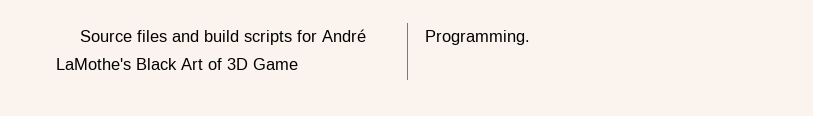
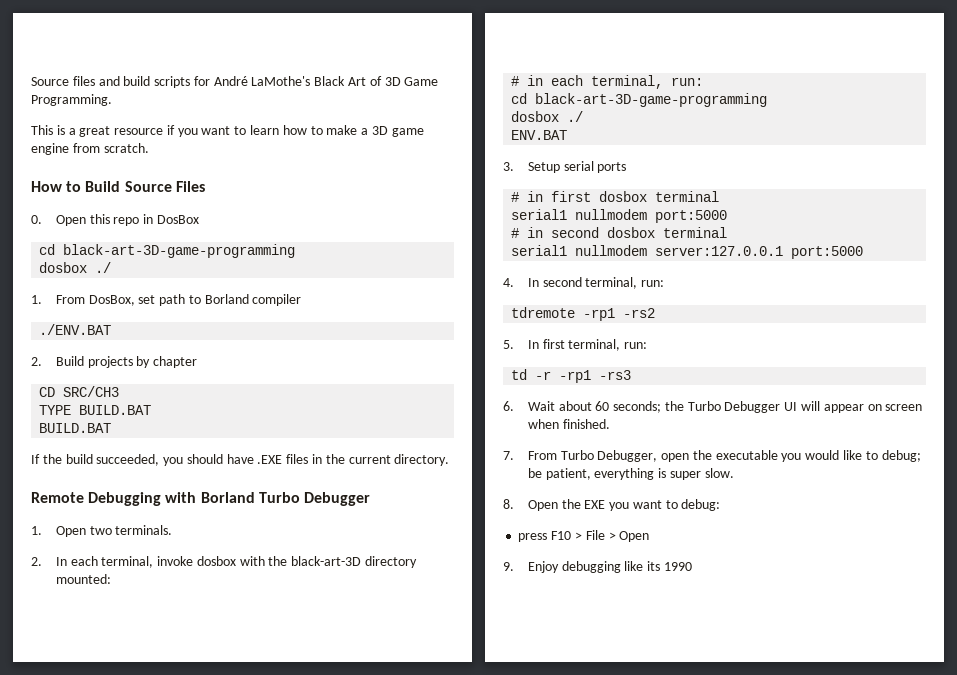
(530, 37) none -> [31,125,424,137] [31,143,149,155] [31,181,205,192] [31,214,199,226] [39,244,296,258] [39,262,112,273] [31,294,302,306] [39,324,112,335] [31,356,198,368] [39,386,120,397] [39,405,152,415] [39,423,112,433] [31,454,450,466] [31,492,370,506] [31,525,173,537] [31,556,418,568] [55,574,111,584] [511,75,704,89] [511,93,768,107] [511,111,584,122] [511,130,568,140] [503,161,627,173] [511,191,720,202] [511,209,728,223] [511,227,728,238] [511,245,864,259] [503,277,665,289] [511,307,656,321] [503,339,648,351] [511,369,632,383] [503,401,923,413] [527,419,610,429] [503,450,921,462] [527,468,734,480] [503,499,721,511] [518,530,650,542] [503,561,692,573] // This is a great resource if you want to learn how to make a 3D game engine from scratch. // How to Build Source Files // 0. Open this repo in DosBox // cd black-art-3D-game-programming // dosbox ./ // 1. From DosBox, set path to Borland compiler // ./ENV.BAT // 2. Build projects by chapter // CD SRC/CH3 // TYPE BUILD.BAT // BUILD.BAT // If the build succeeded, you should have .EXE files in the current directory. // Remote Debugging with Borland Turbo Debugger // 1. Open two terminals. // 2. In each terminal, invoke dosbox with the black-art-3D directory mounted: // # in each terminal, run: // cd black-art-3D-game-programming // dosbox ./ // ENV.BAT // 3. Setup serial ports // # in first dosbox terminal // serial1 nullmodem port:5000 // # in second dosbox terminal // serial1 nullmodem server:127.0.0.1 port:5000 // 4. In second terminal, run: // tdremote -rp1 -rs2 // 5. In first terminal, run: // td -r -rp1 -rs3 // 6. Wait about 60 seconds; the Turbo Debugger UI will appear on screen when finished. // 7. From Turbo Debugger, open the executable you would like to debug; be patient, everything is super slow. // 8. Open the EXE you want to debug: // press F10 > File > Open // 9. Enjoy debugging like its 1990

